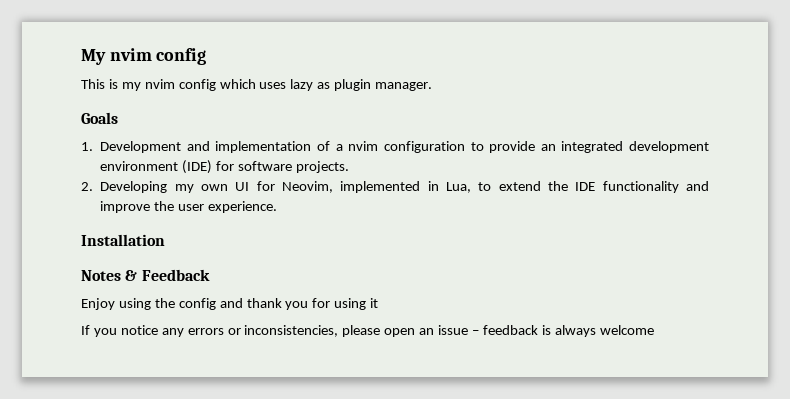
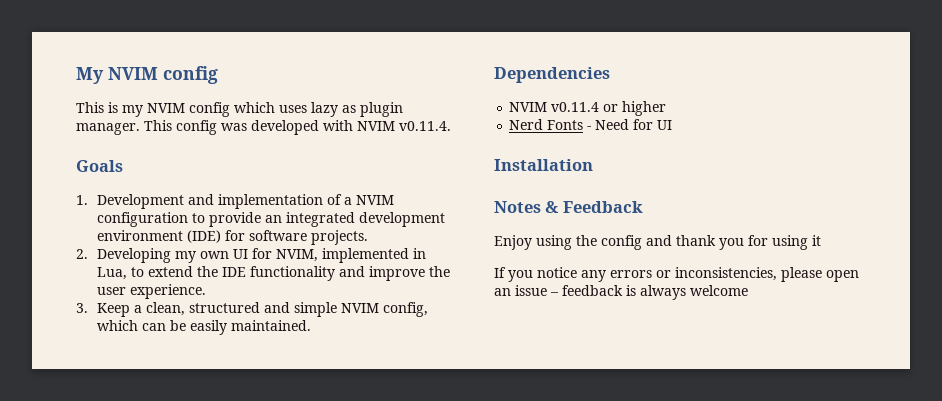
[109,48,152,61] nvim -> [108,67,158,80] NVIM
[144,79,175,89] nvim -> [147,103,185,113] NVIM
(433, 86) none -> [144,120,451,135] This config was developed with NVIM v0.11.4.
[348,141,379,151] nvim -> [356,195,395,205] NVIM
[281,181,333,193] Neovim, -> [276,249,319,262] NVIM,
(277, 207) none -> [76,302,429,317] [97,320,312,335] [494,67,610,83] [509,101,667,116] [509,119,673,130] // 3. Keep a clean, structured and simple NVIM config, which can be easily maintained. // Dependencies // NVIM v0.11.4 or higher // Nerd Fonts - Need for UI

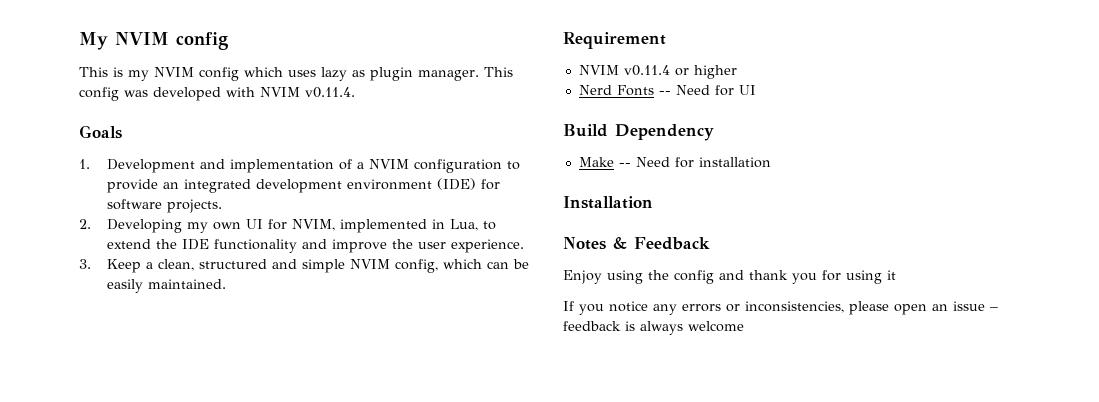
[494,67,610,83] Dependencies -> [563,32,666,49] Requirement
[587,126,592,130] - -> [658,91,671,95] --
(673, 125) none -> [563,124,714,141] [578,157,771,168] // Build Dependency // Make -- Need for installation

